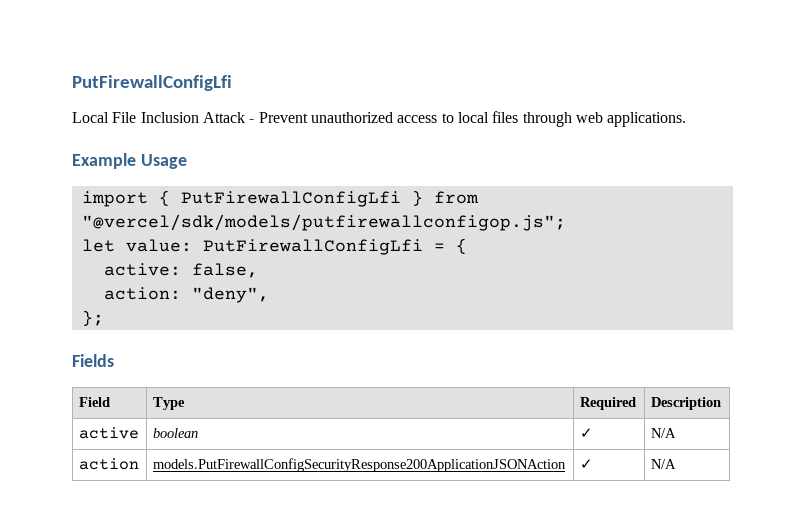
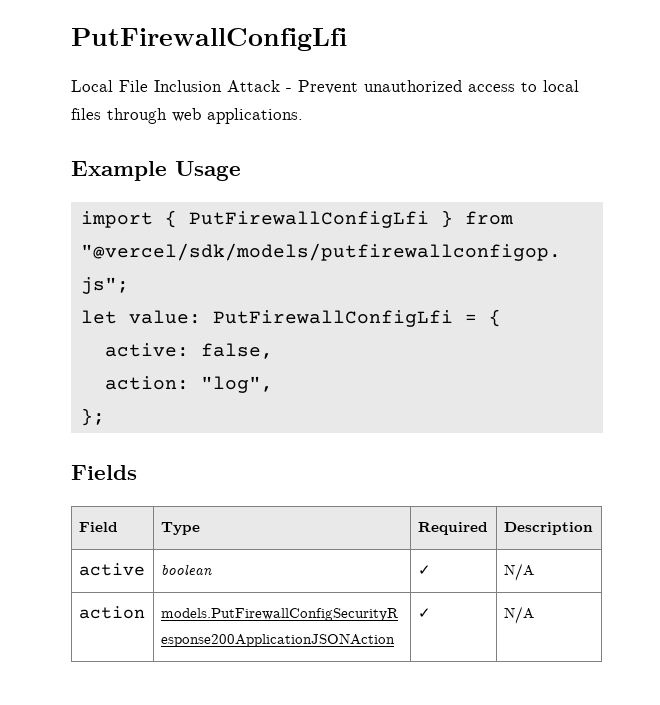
[191,287,269,303] "deny", -> [200,376,273,393] "log",

